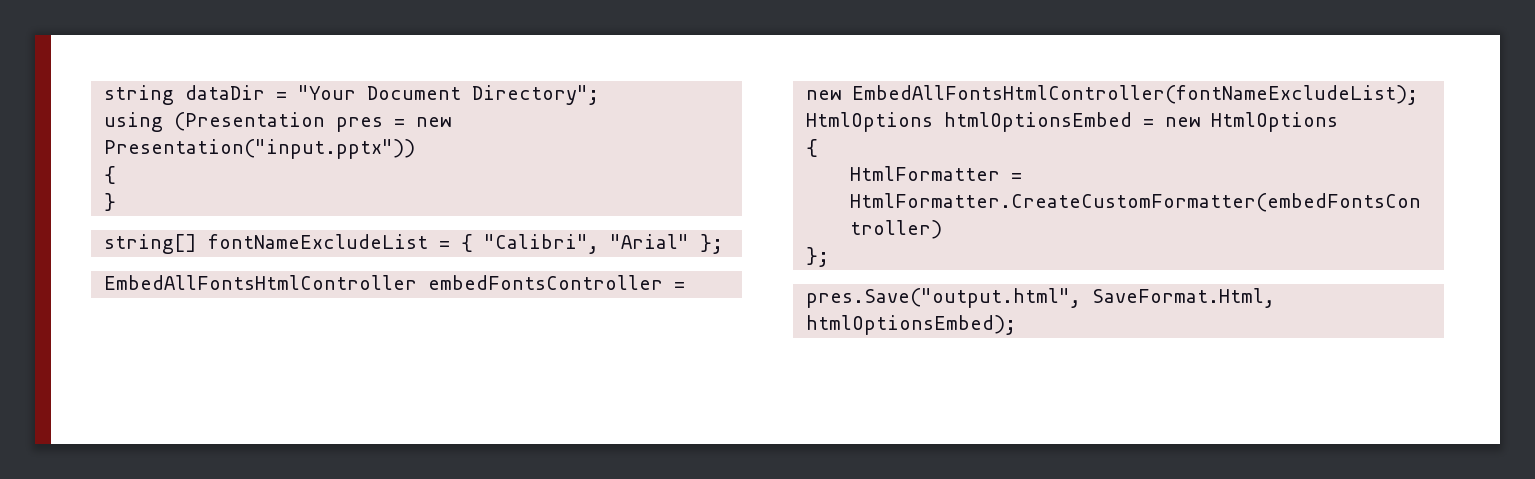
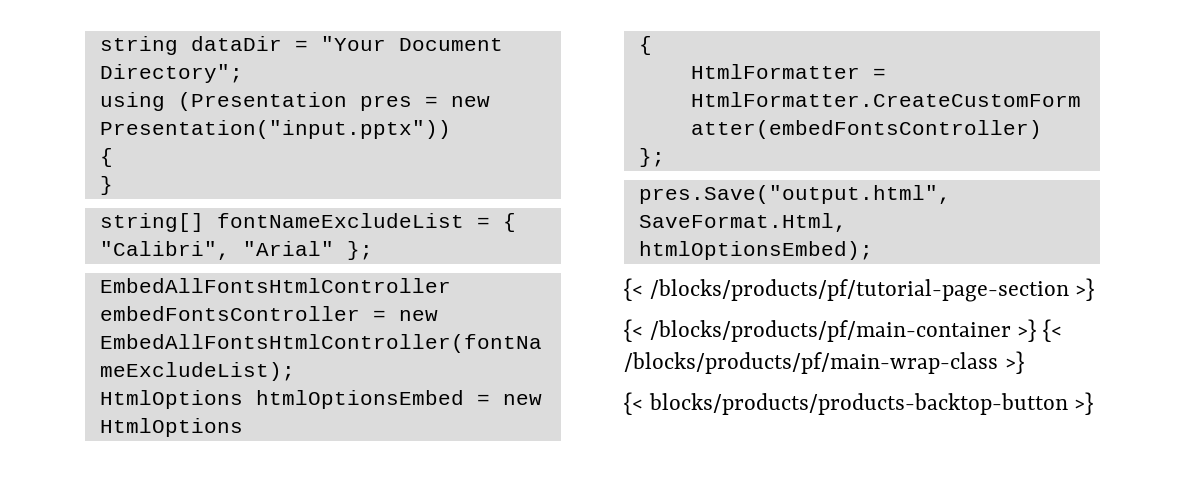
(1017, 325) none -> [624,278,1095,302] [624,319,1062,342] [624,351,1024,374] [624,392,1094,415] // {< /blocks/products/pf/tutorial-page-section >} // {< /blocks/products/pf/main-container >} {< /blocks/products/pf/main-wrap-class >} // {< blocks/products/products-backtop-button >}

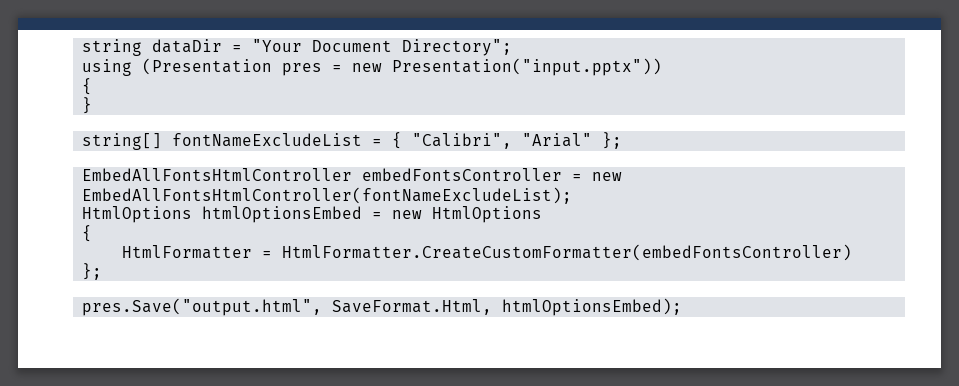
[624,278,1095,302] [624,319,1062,342] [624,351,1024,374] [624,392,1094,415] // {< /blocks/products/pf/tutorial-page-section >} // {< /blocks/products/pf/main-container >} {< /blocks/products/pf/main-wrap-class >} // {< blocks/products/products-backtop-button >} -> (682, 307) none

